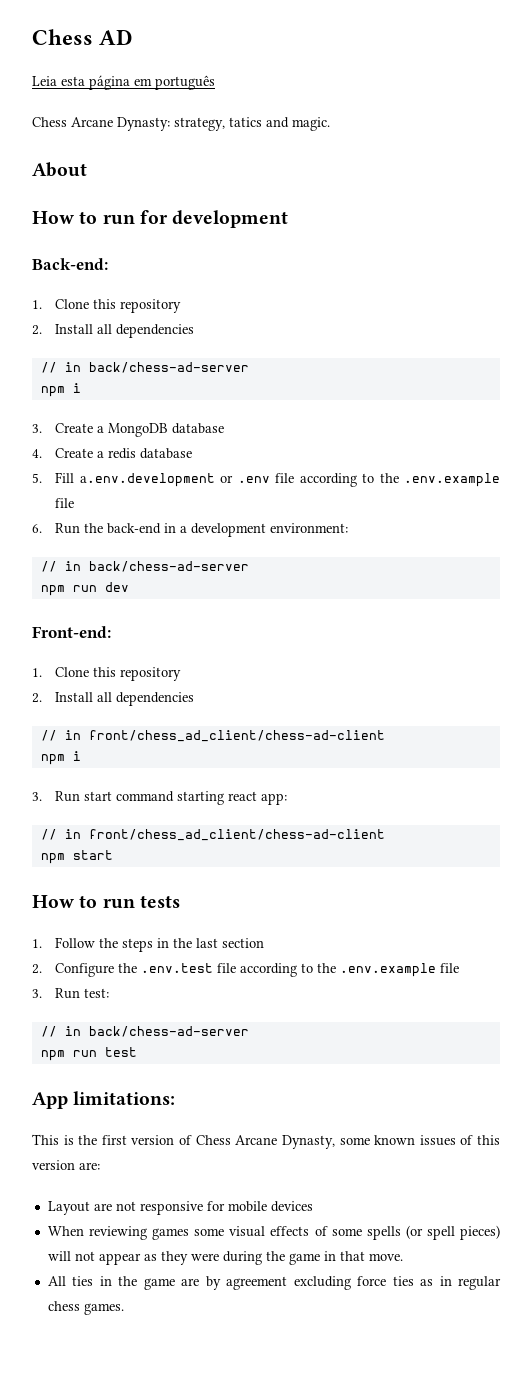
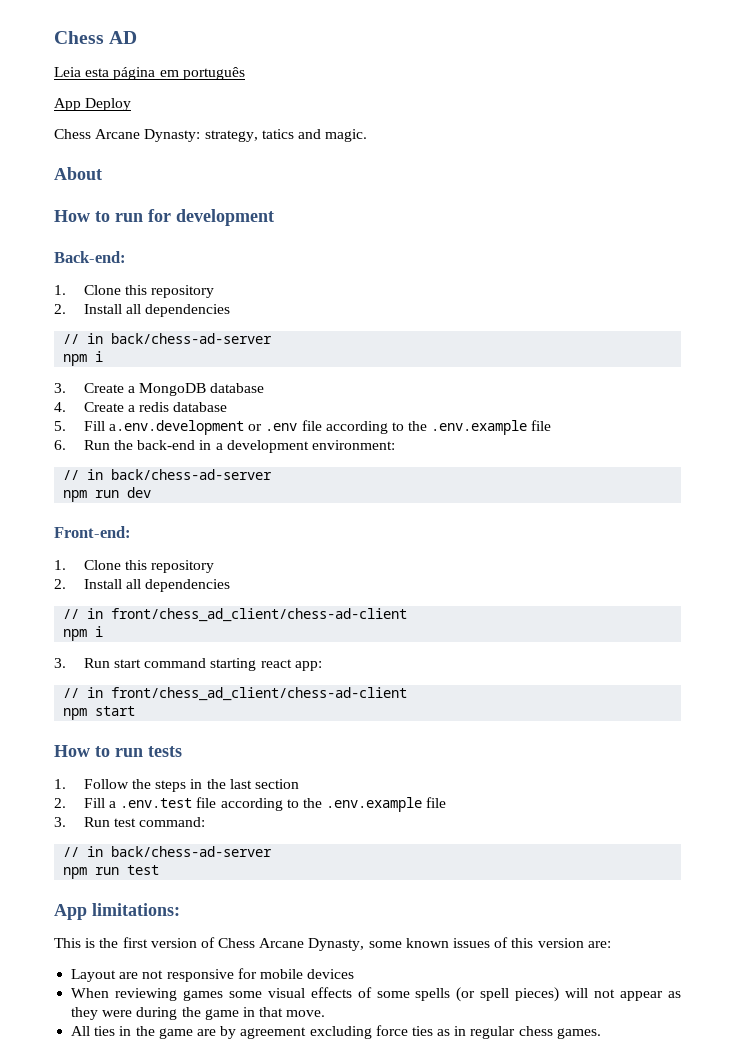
(215, 82) none -> [54,98,132,111] // App Deploy
[55,963,138,977] Configure the -> [83,798,116,808] Fill a
[84,988,110,998] test: -> [113,817,206,827] test command:

